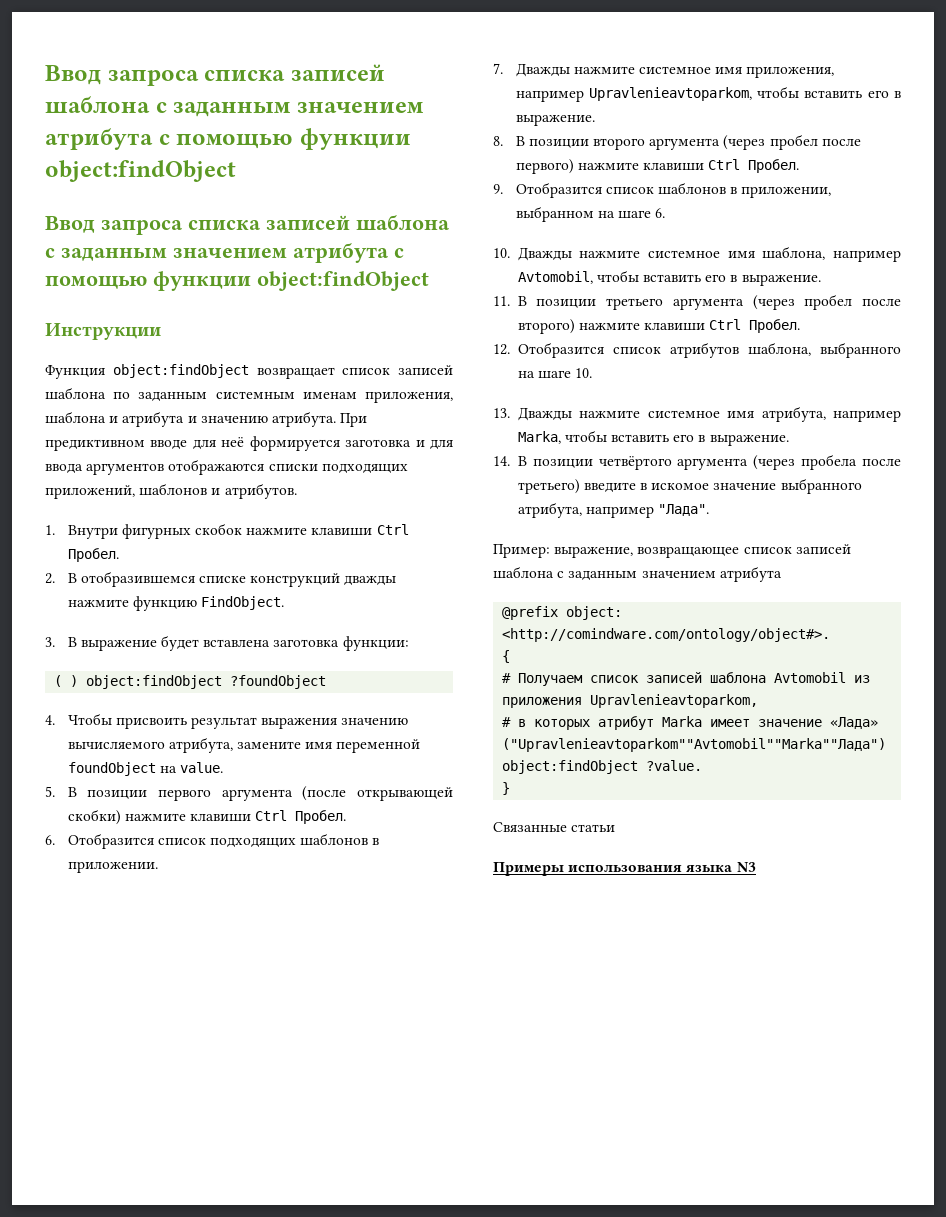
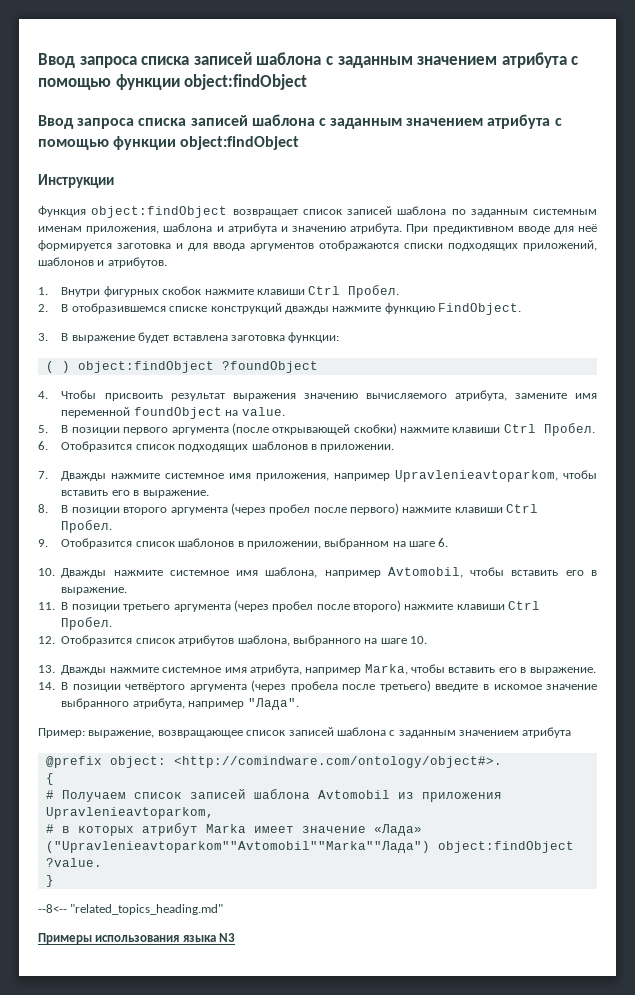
[493,822,616,832] Связанные статьи -> [38,904,224,915] --8<-- "related_topics_heading.md"

